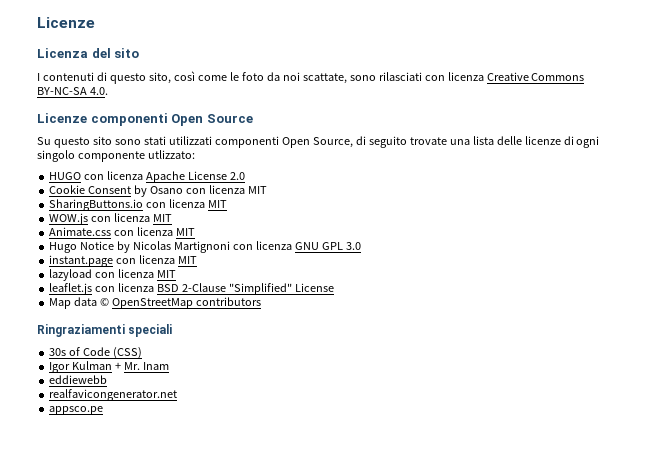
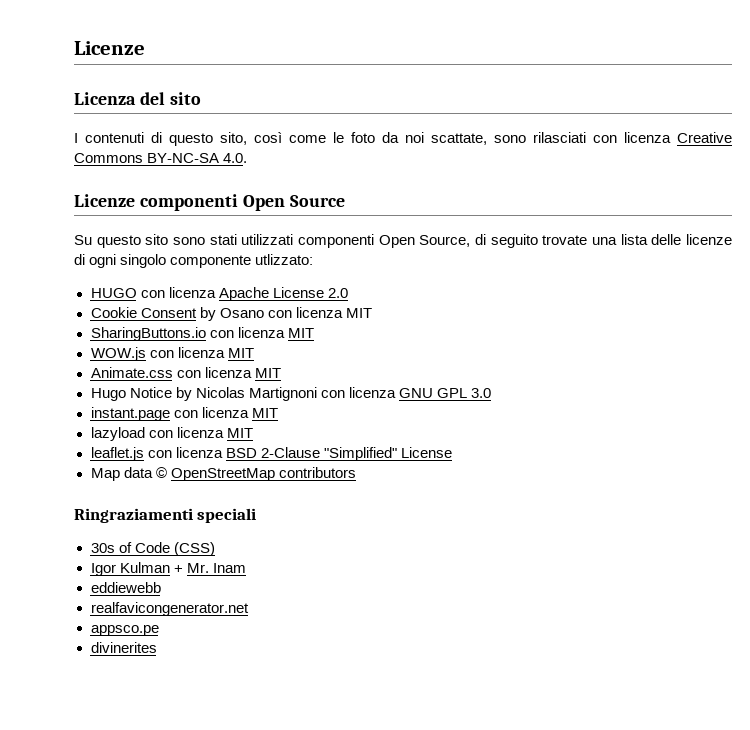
(104, 410) none -> [90,642,157,653] // divinerites

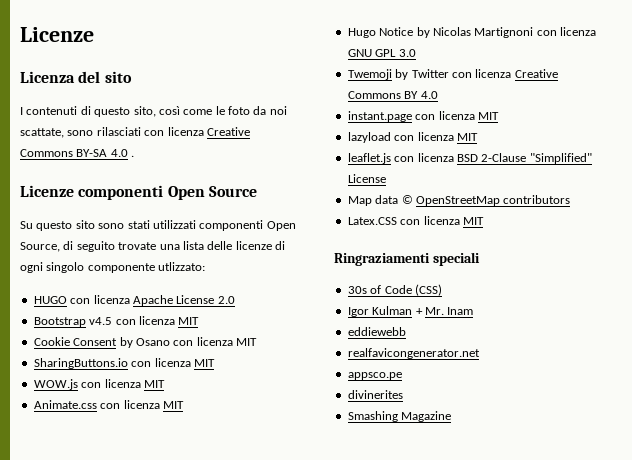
[147,153,248,163] BY-NC-SA 4.0. -> [76,149,135,157] BY-SA 4.0 .
(348, 293) none -> [33,316,200,327] // Bootstrap v4.5 con licenza MIT
(491, 393) none -> [347,69,558,80] [347,91,438,99] // Twemoji by Twitter con licenza Creative Commons BY 4.0
(356, 472) none -> [347,216,484,225] // Latex.CSS con licenza MIT
(157, 647) none -> [347,411,452,422] // Smashing Magazine

